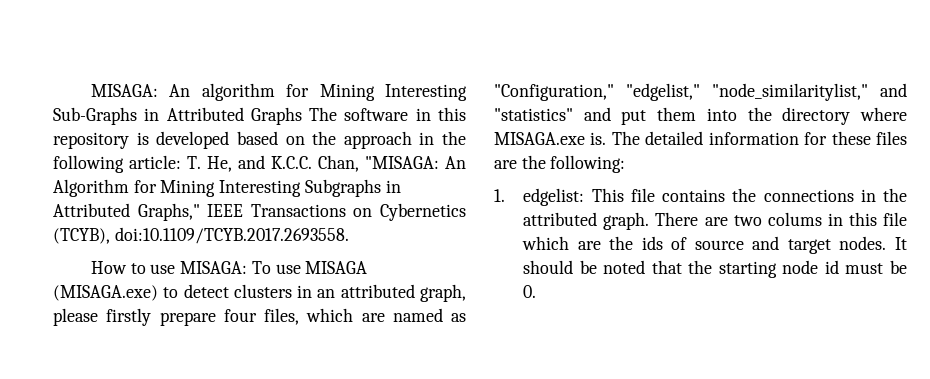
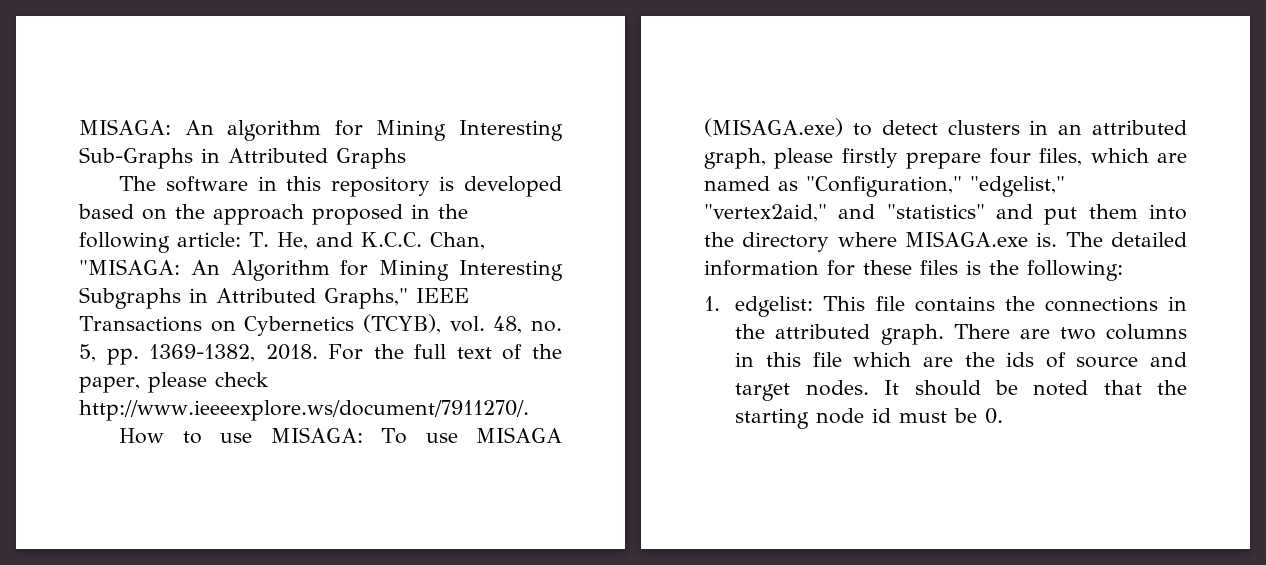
(302, 116) none -> (406, 158) //
(412, 140) none -> [312,204,403,225] proposed
[114,227,349,244] doi:10.1109/TCYB.2017.2693558. -> [449,316,562,334] [79,344,562,365] [79,372,269,393] [79,400,529,421] vol. 48, no. 5, pp. 1369-1382, 2018. For the full text of the paper, please check http://www.ieeeexplore.ws/document/7911270/.
[712,83,868,101] "node_similaritylist," -> [704,204,827,222] "vertex2aid,"
[494,160,517,169] are -> [966,260,981,275] is
[767,212,822,226] colums -> [1106,324,1187,340] columns

